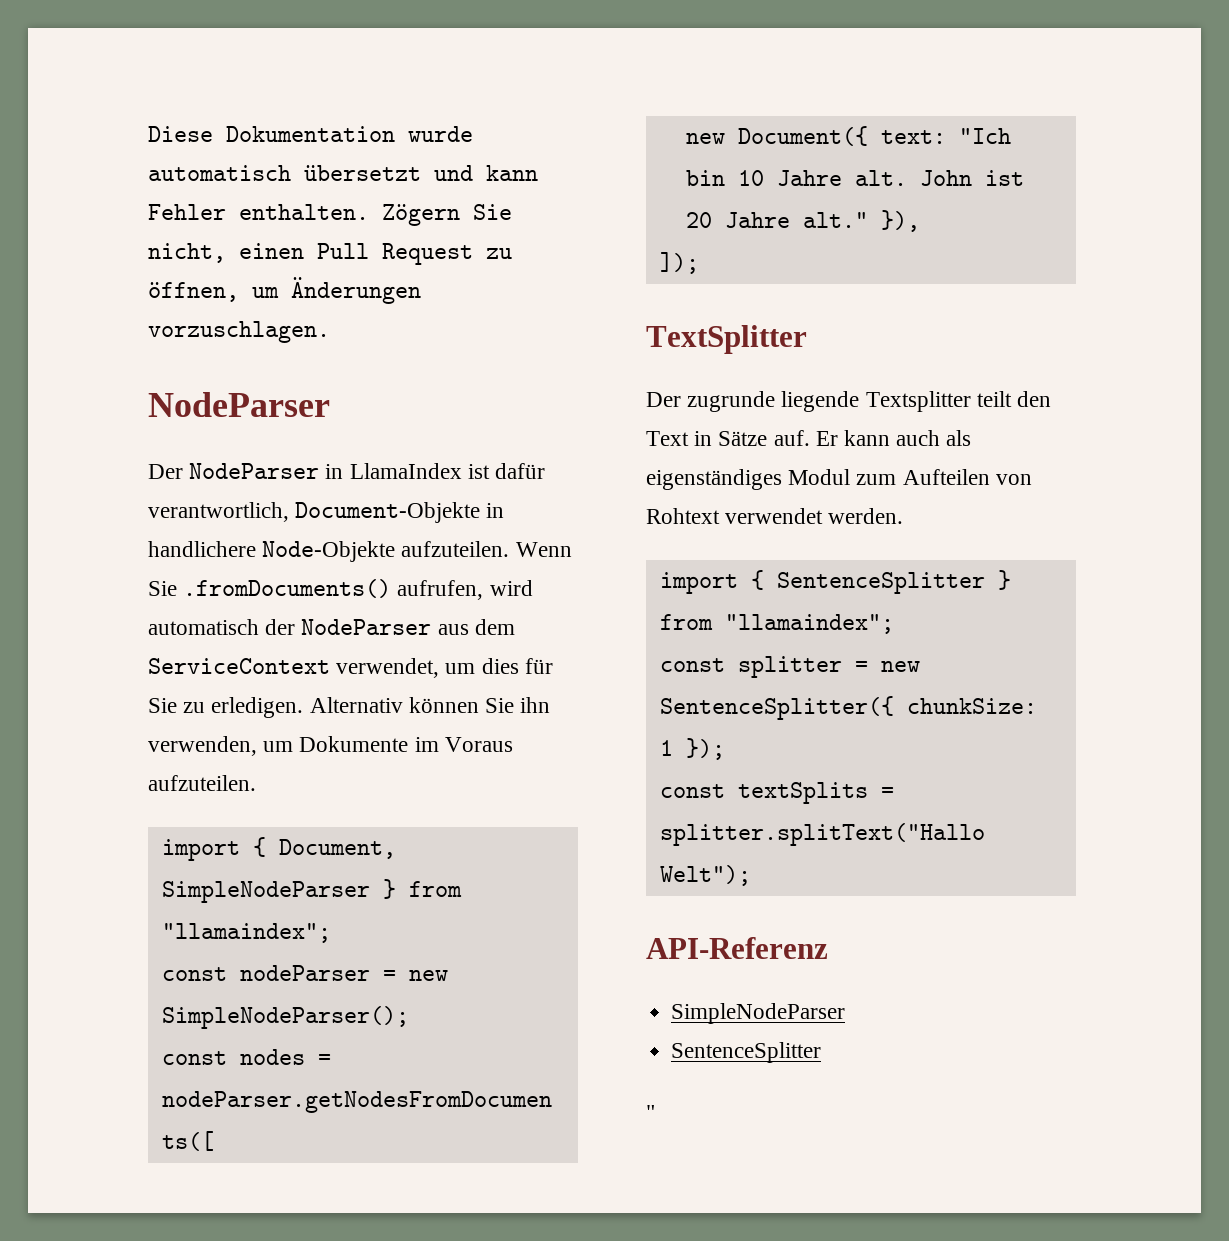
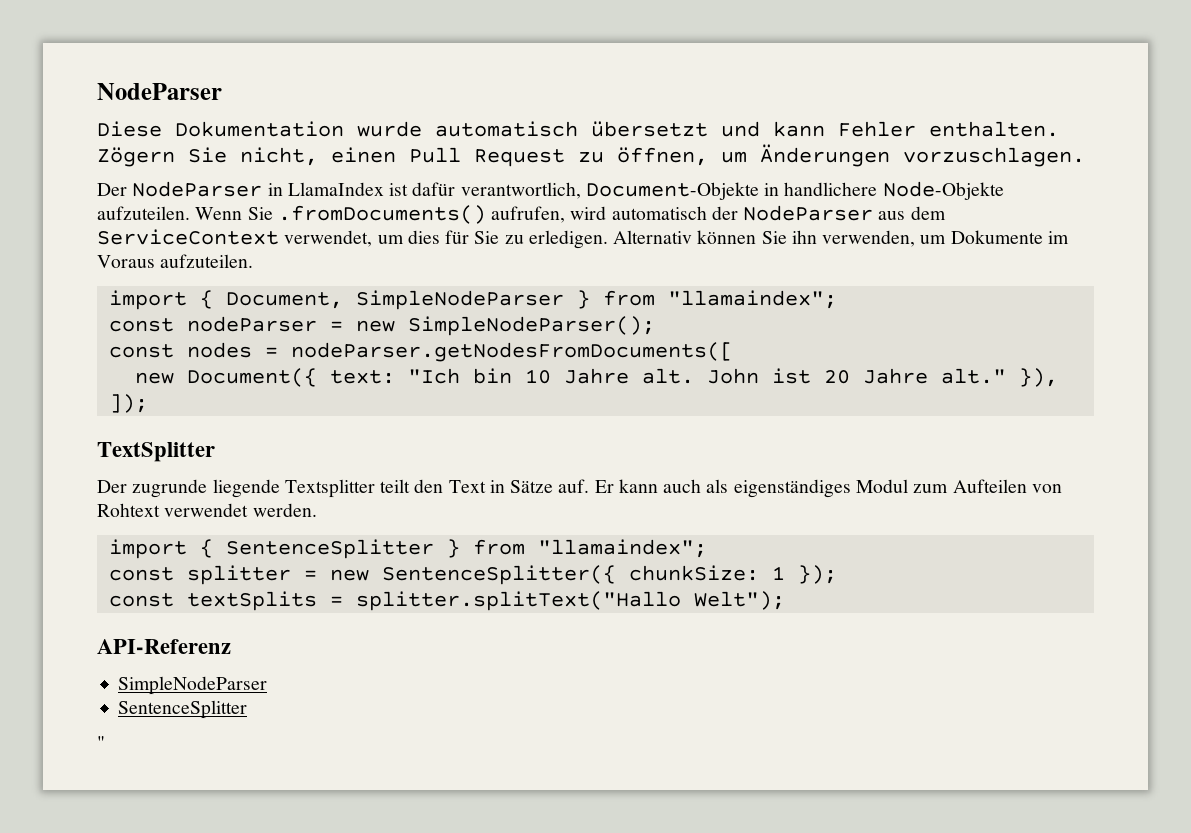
(148, 134) none -> [97,83,222,100] NodeParser //
[148,392,330,417] // NodeParser -> (1085, 157) none

